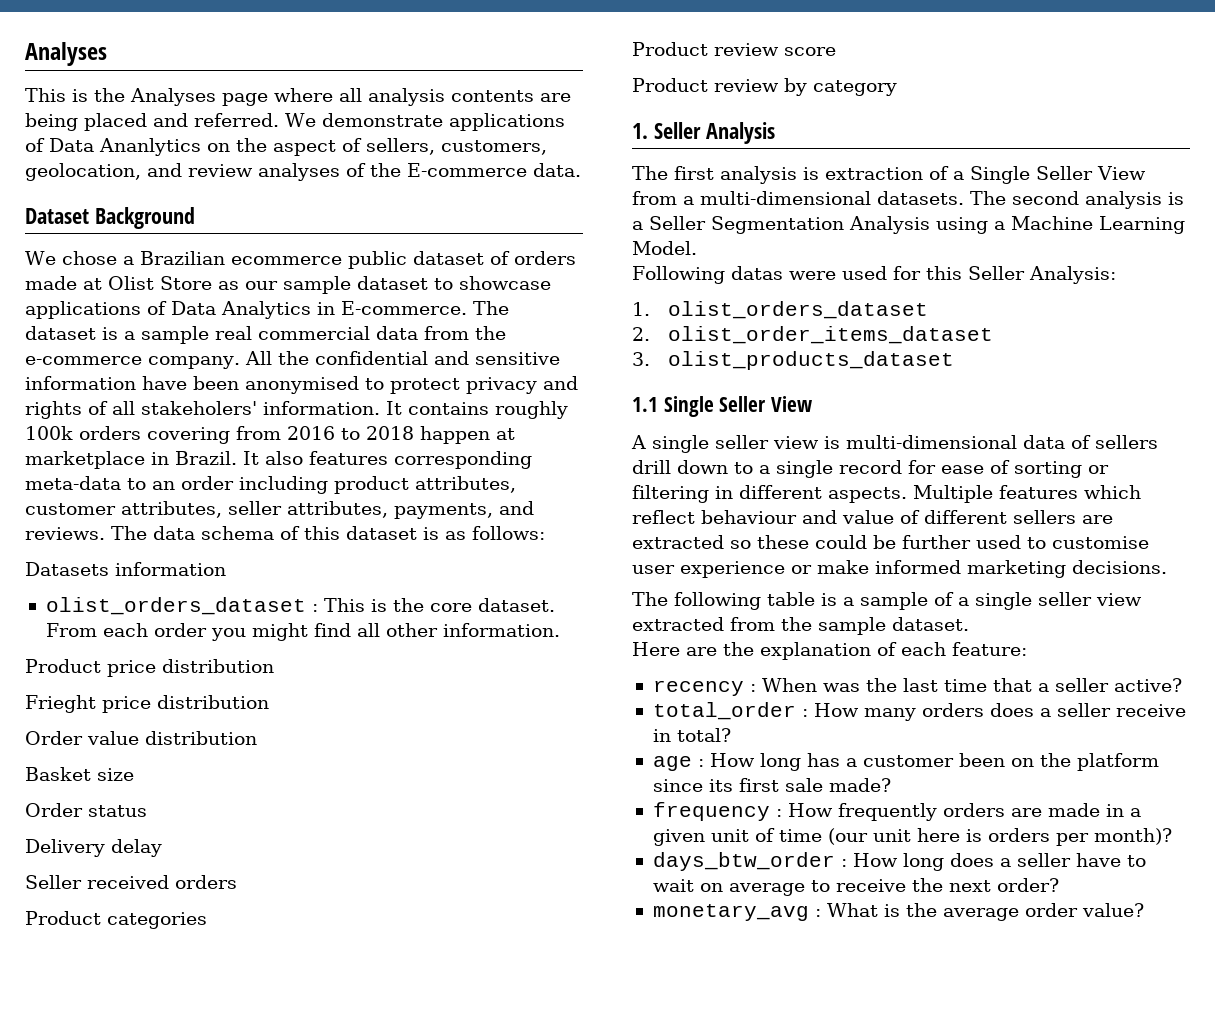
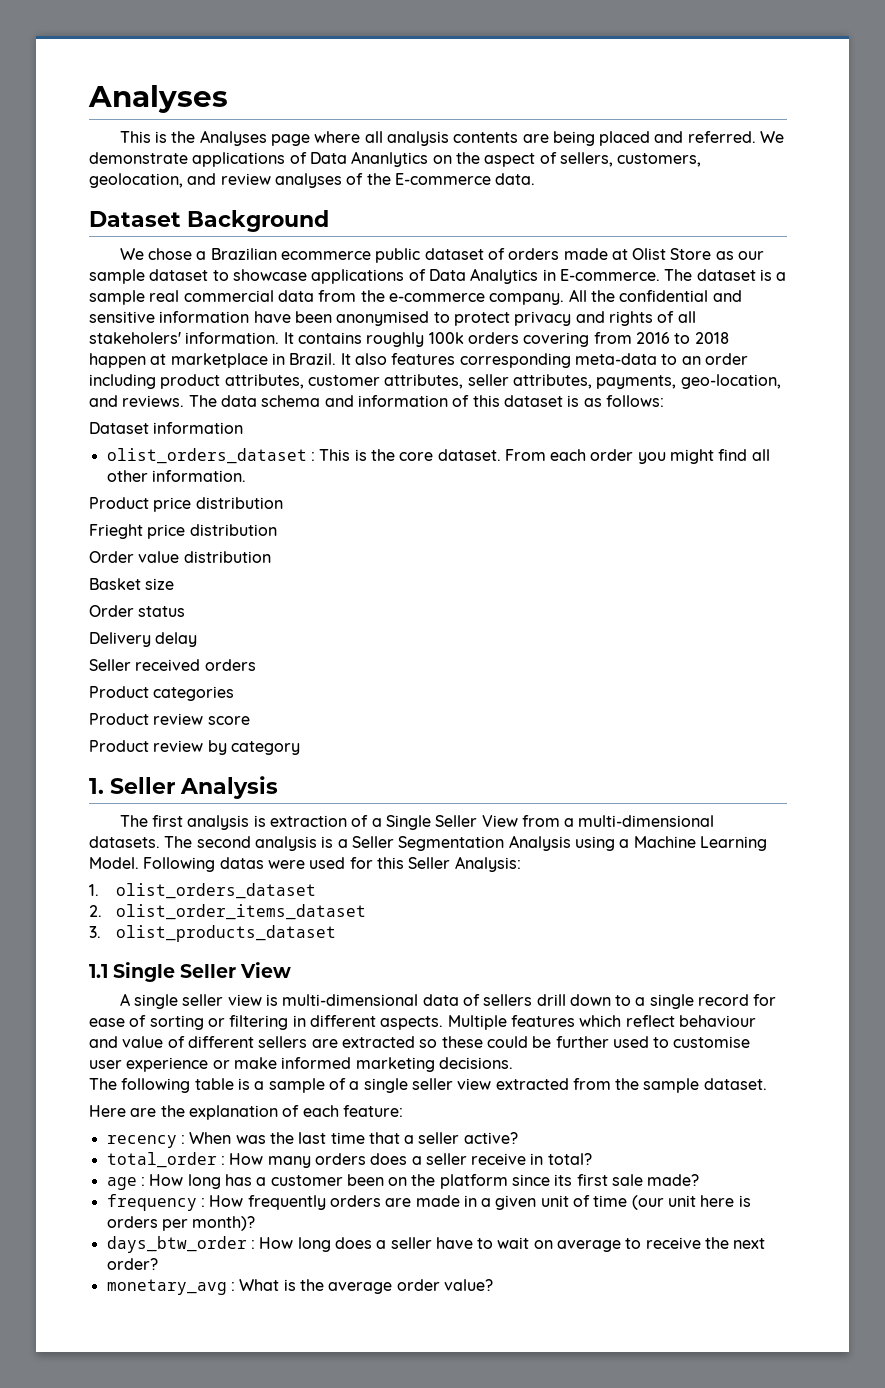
(493, 511) none -> [680,374,781,389] geo-location,
(274, 533) none -> [324,395,448,407] and information
[25,562,109,576] Datasets -> [89,422,149,434] Dataset
(697, 248) // -> (139, 863) none

